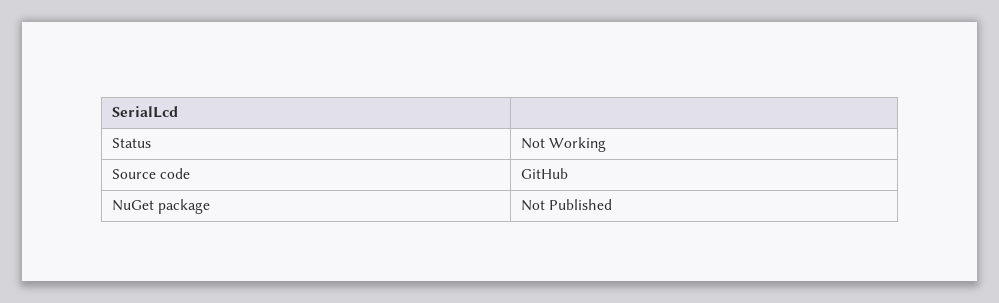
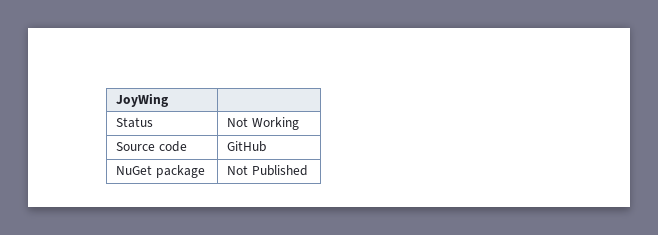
[111,106,178,118] SerialLcd -> [116,93,169,107] JoyWing

